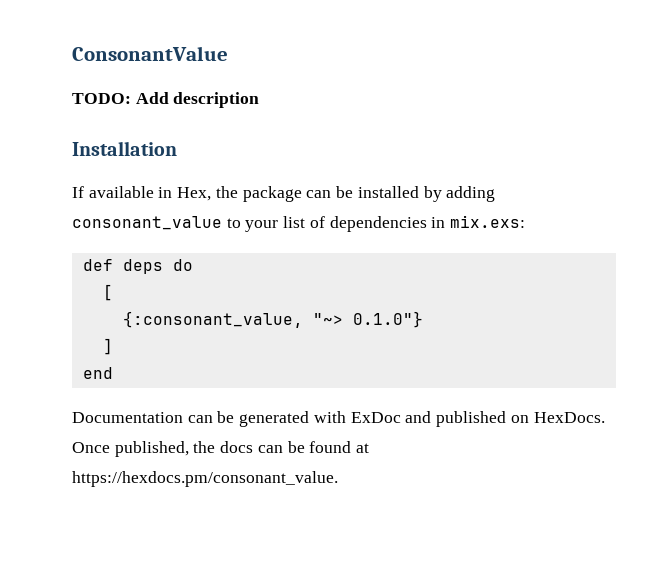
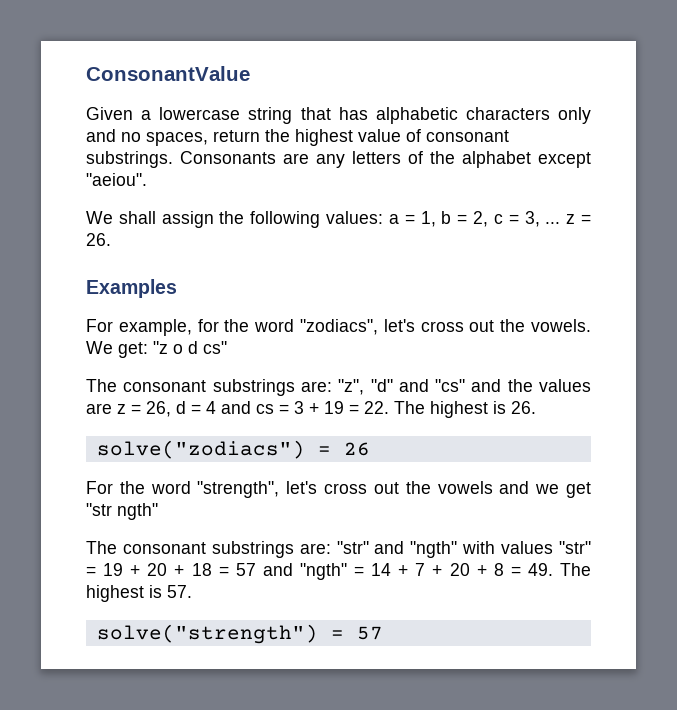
[72,92,260,108] [72,141,177,156] [72,186,496,202] [72,215,526,232] [82,259,193,274] [102,284,113,301] [122,311,423,328] [102,338,113,355] [82,367,113,379] [72,411,605,427] [72,441,370,457] [72,471,338,487] TODO: Add description // Installation // If available in Hex, the package can be installed by adding consonant_value to your list of dependencies in mix.exs: // def deps do // [ // {:consonant_value, "~> 0.1.0"} // ] // end // Documentation can be generated with ExDoc and published on HexDocs. Once published, the docs can be found at https://hexdocs.pm/consonant_value. -> [86,107,591,124] [86,129,509,146] [86,151,591,168] [86,173,147,186] [86,211,591,228] [86,233,111,246] [86,279,177,298] [86,319,591,336] [86,341,227,358] [86,379,592,396] [86,401,536,418] [96,440,370,459] [86,481,591,498] [86,503,158,520] [86,541,592,558] [86,563,592,580] [86,585,192,602] [96,624,383,644] Given a lowercase string that has alphabetic characters only and no spaces, return the highest value of consonant substrings. Consonants are any letters of the alphabet except "aeiou". // We shall assign the following values: a = 1, b = 2, c = 3, ... z = 26. // Examples // For example, for the word "zodiacs", let's cross out the vowels. We get: "z o d cs" // The consonant substrings are: "z", "d" and "cs" and the values are z = 26, d = 4 and cs = 3 + 19 = 22. The highest is 26. // solve("zodiacs") = 26 // For the word "strength", let's cross out the vowels and we get "str ngth" // The consonant substrings are: "str" and "ngth" with values "str" = 19 + 20 + 18 = 57 and "ngth" = 14 + 7 + 20 + 8 = 49. The highest is 57. // solve("strength") = 57

